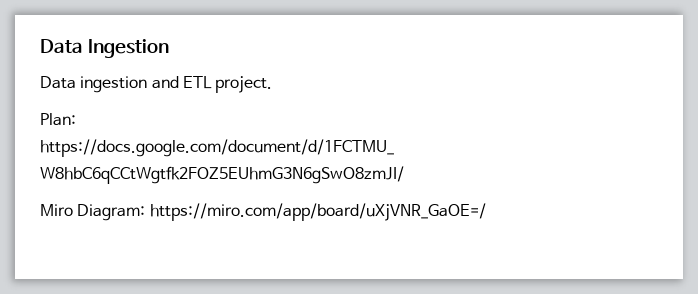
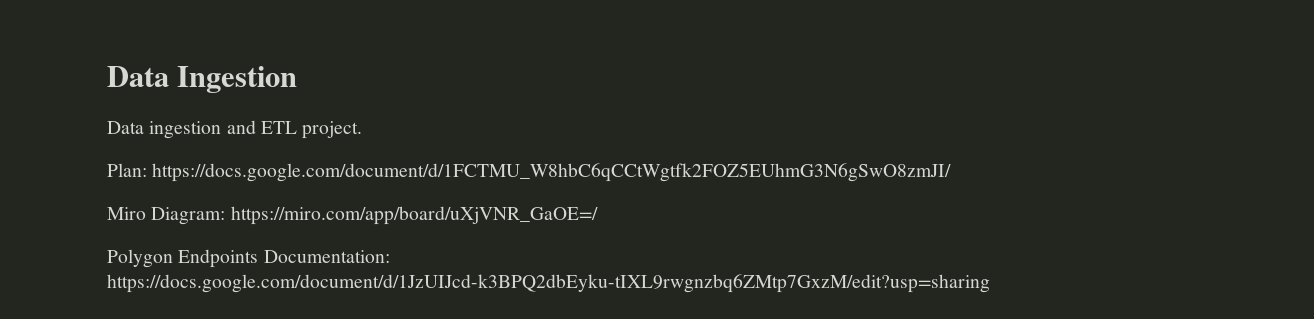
(486, 212) none -> [107,249,390,268] [107,274,990,293] // Polygon Endpoints Documentation: https://docs.google.com/document/d/1JzUIJcd-k3BPQ2dbEyku-tIXL9rwgnzbq6ZMtp7GxzM/edit?usp=sharing

